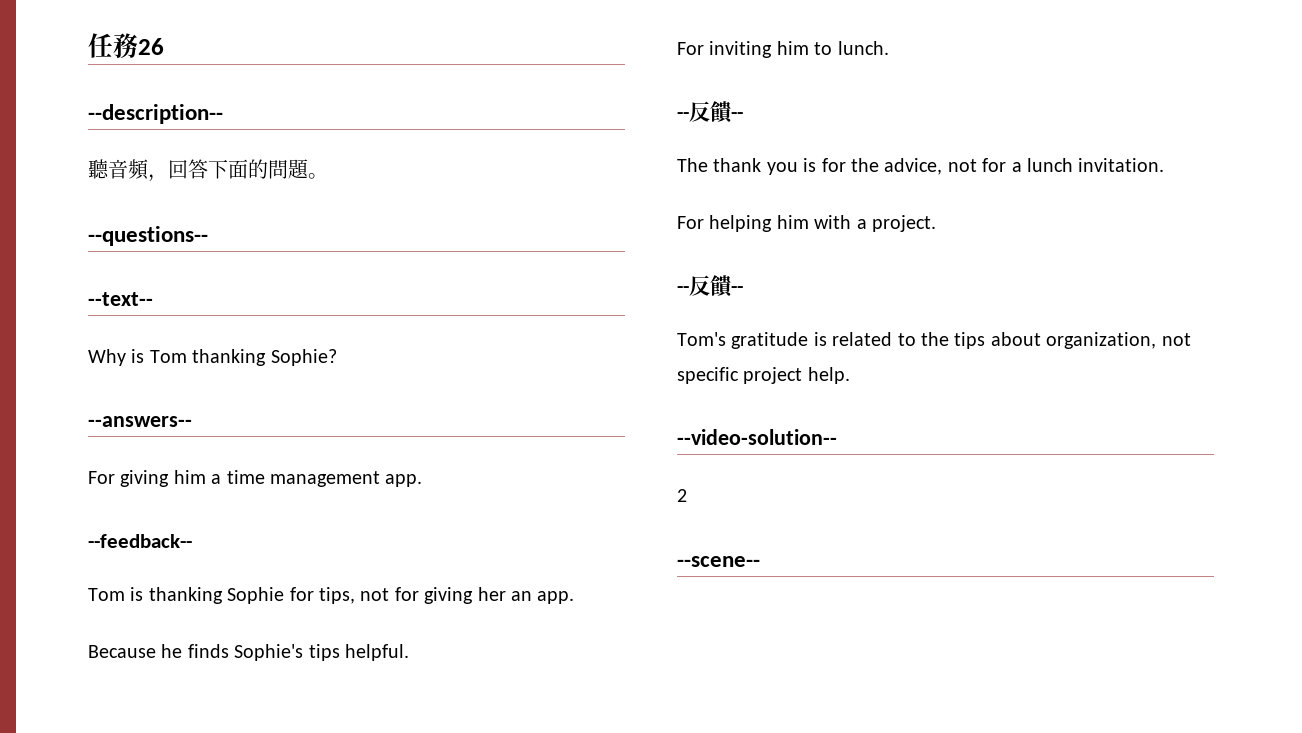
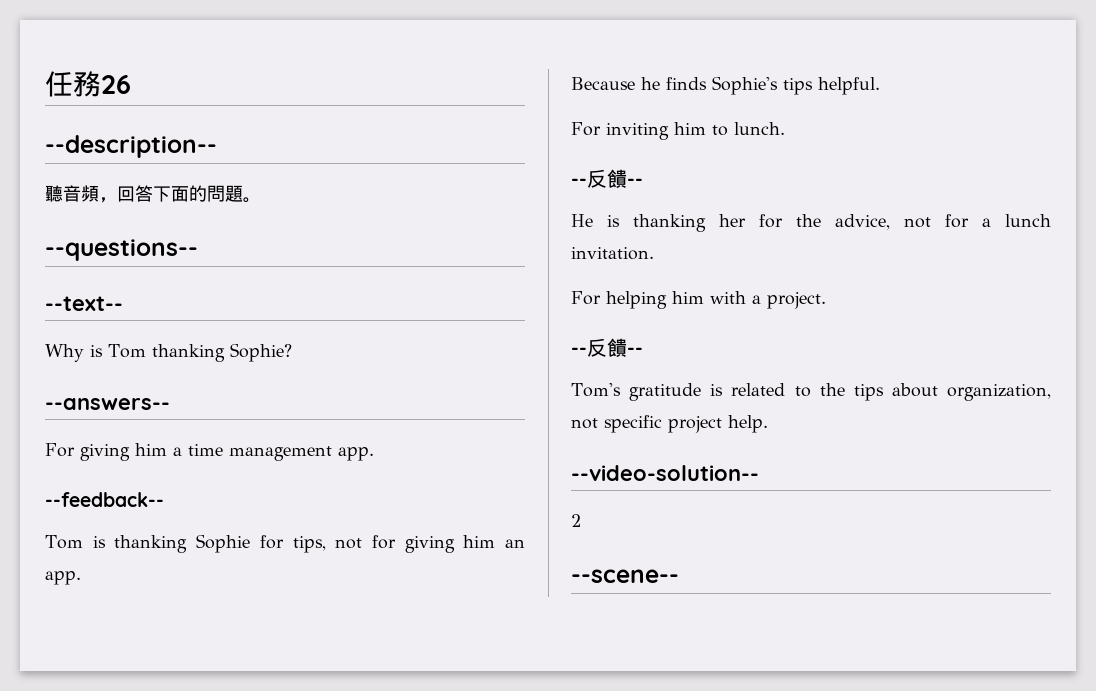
[477,587,506,601] her -> [463,535,496,548] him
[677,158,817,175] The thank you is -> [571,214,746,232] He is thanking her

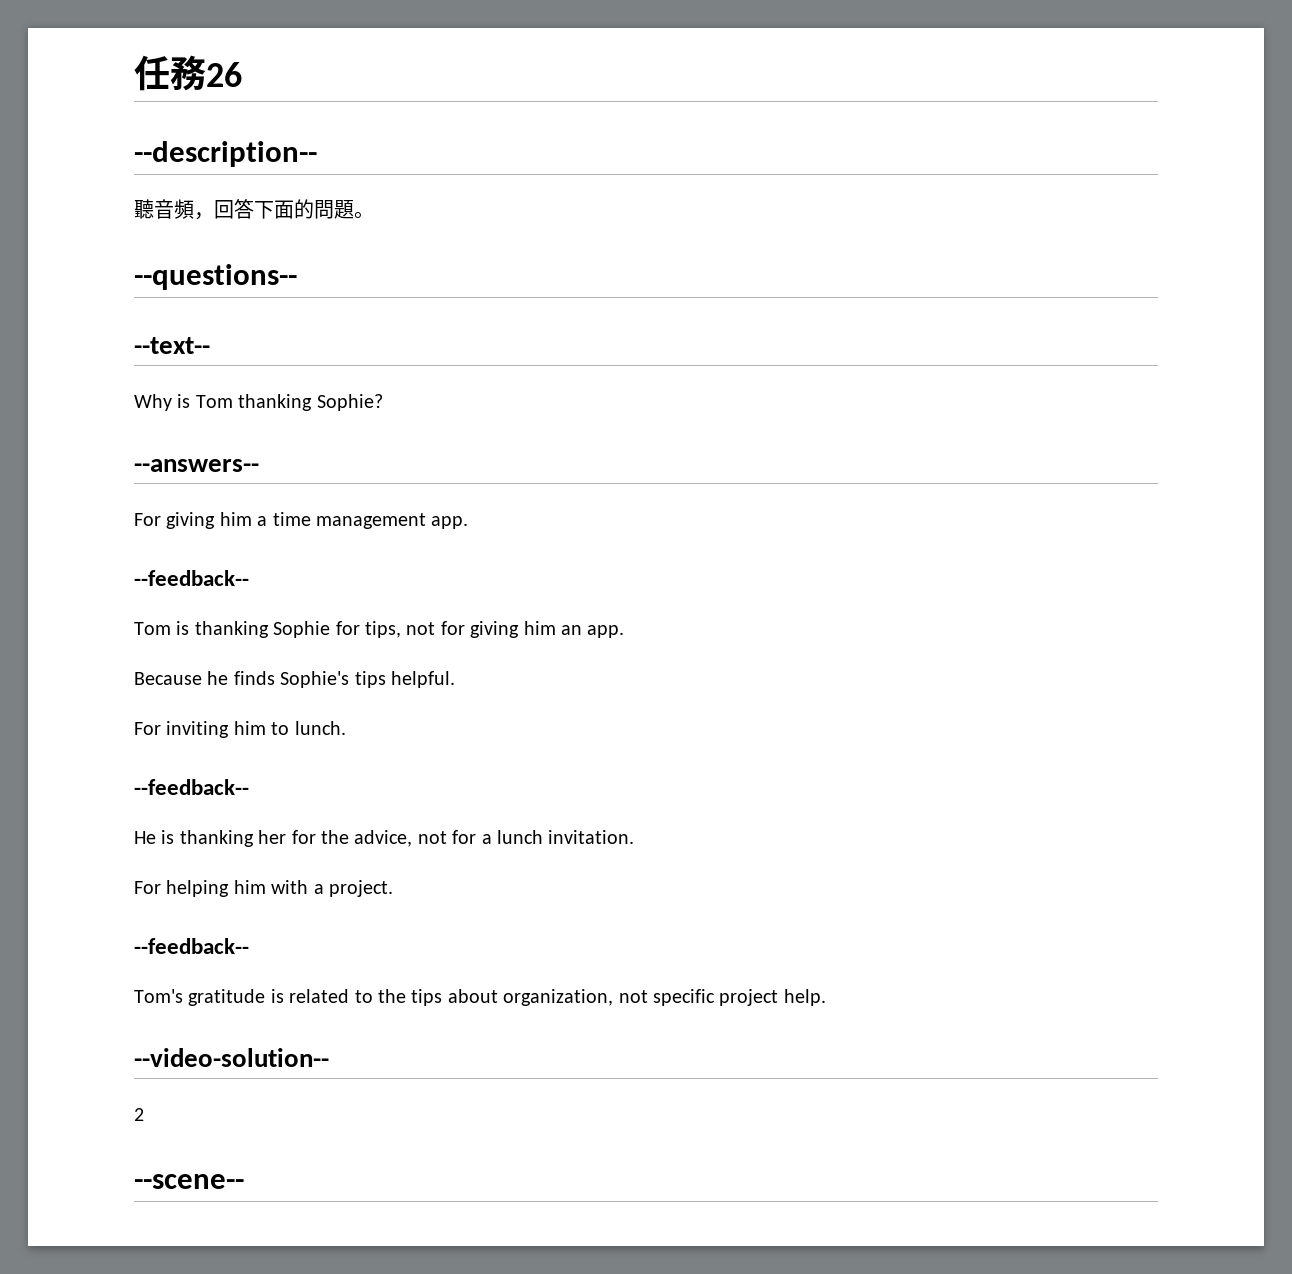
[571,169,643,189] --反饋-- -> [134,779,249,795] --feedback--
[571,338,643,358] --反饋-- -> [134,938,249,954] --feedback--

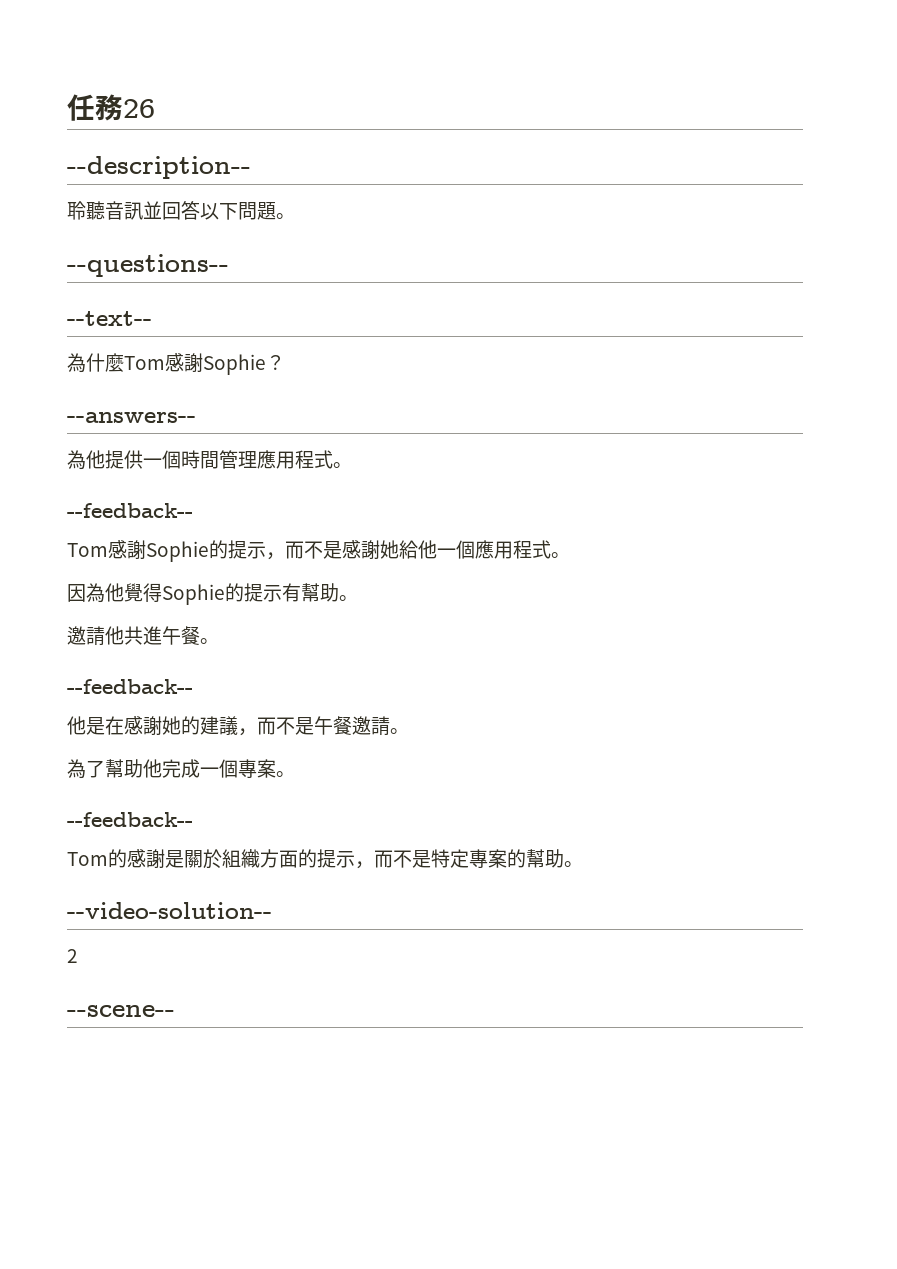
[134,199,314,220] 聽音頻，回答下面的 -> [67,201,238,220] 聆聽音訊並回答以下
[134,394,383,411] [134,459,259,472] [134,512,469,529] [134,570,249,586] [134,621,625,638] [134,671,455,688] [134,721,346,738] [134,779,249,795] [134,830,635,847] [134,880,393,897] [134,938,249,954] [134,989,826,1006] Why is Tom thanking Sophie? // --answers-- // For giving him a time management app. // --feedback-- // Tom is thanking Sophie for tips, not for giving him an app. // Because he finds Sophie's tips helpful. // For inviting him to lunch. // --feedback-- // He is thanking her for the advice, not for a lunch invitation. // For helping him with a project. // --feedback-- // Tom's gratitude is related to the tips about organization, not specific project help. -> [67,353,285,375] [67,412,196,423] [67,450,352,470] [67,503,193,518] [67,540,570,562] [67,583,358,605] [67,626,219,646] [67,679,193,694] [67,716,409,736] [67,759,295,779] [67,812,193,827] [67,849,583,869] 為什麼Tom感謝Sophie？ // --answers-- // 為他提供一個時間管理應用程式。 // --feedback-- // Tom感謝Sophie的提示，而不是感謝她給他一個應用程式。 // 因為他覺得Sophie的提示有幫助。 // 邀請他共進午餐。 // --feedback-- // 他是在感謝她的建議，而不是午餐邀請。 // 為了幫助他完成一個專案。 // --feedback-- // Tom的感謝是關於組織方面的提示，而不是特定專案的幫助。

